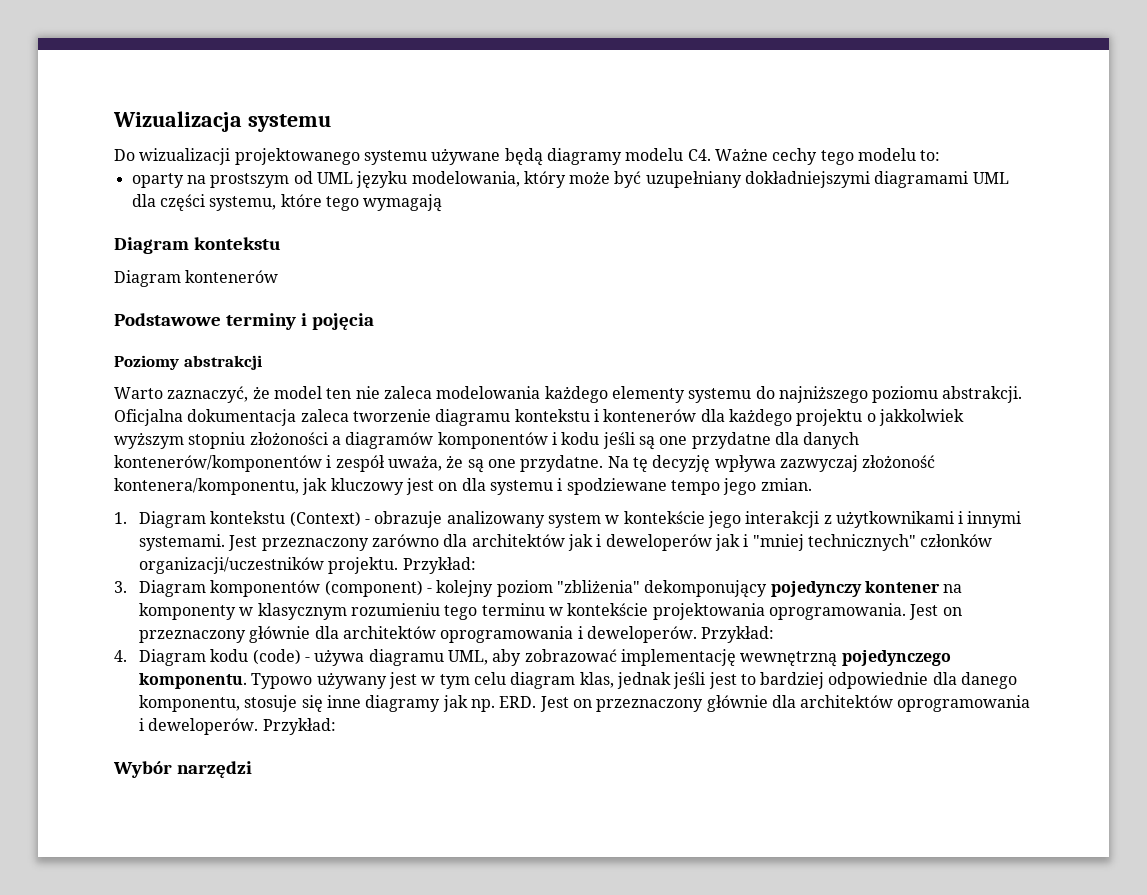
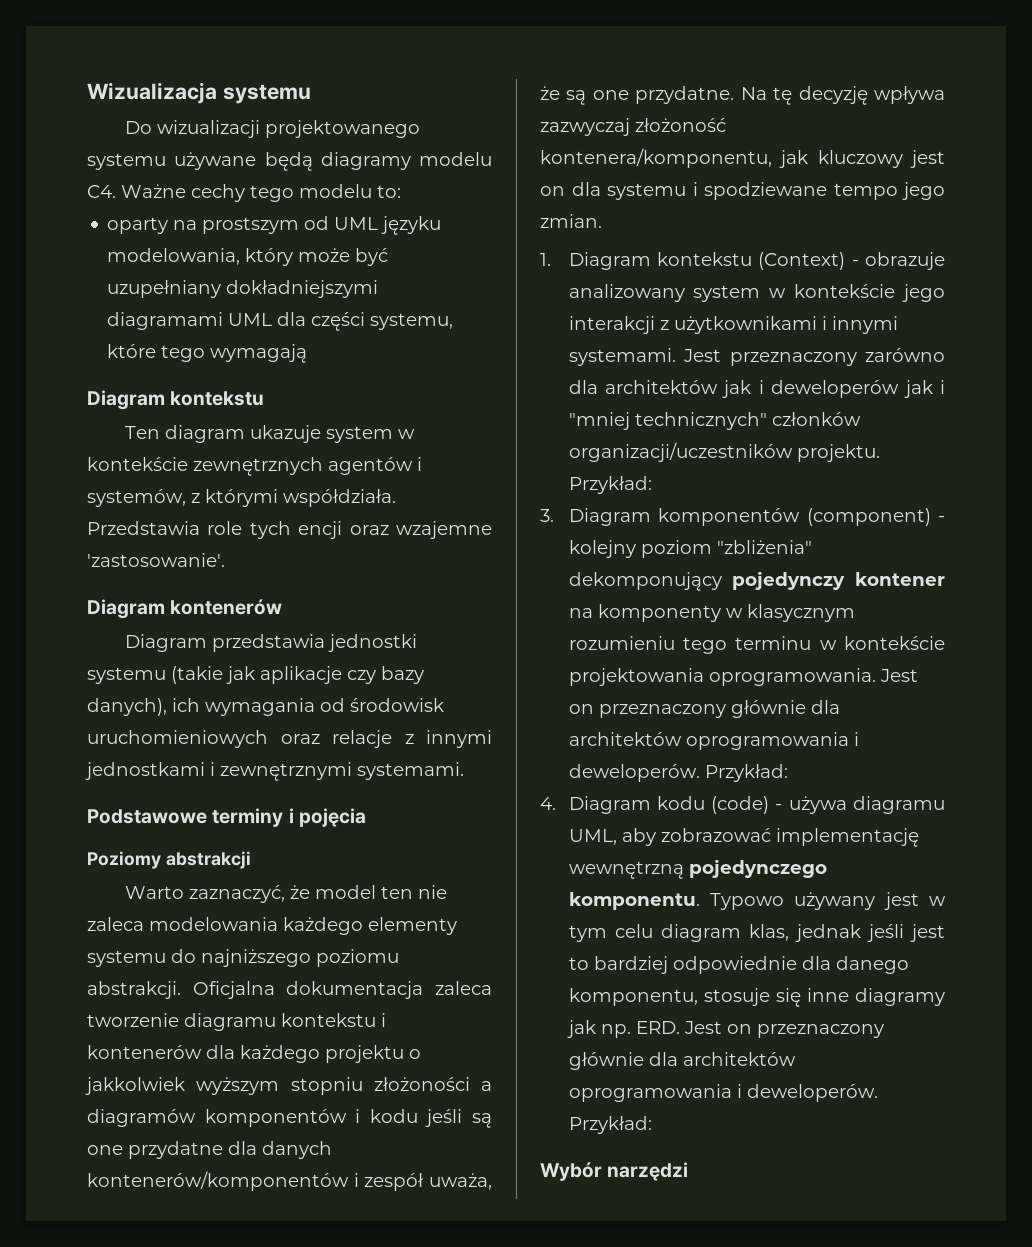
[114,270,279,287] Diagram kontenerów -> [125,425,416,443] [87,457,422,476] [87,489,396,507] [87,521,492,539] [87,553,225,567] [87,599,283,619] [125,634,418,652] [87,666,424,684] [87,698,444,716] [87,730,492,748] [85,762,464,781] Ten diagram ukazuje system w kontekście zewnętrznych agentów i systemów, z którymi współdziała. Przedstawia role tych encji oraz wzajemne 'zastosowanie'. // Diagram kontenerów // Diagram przedstawia jednostki systemu (takie jak aplikacje czy bazy danych), ich wymagania od środowisk uruchomieniowych oraz relacje z innymi jednostkami i zewnętrznymi systemami.

